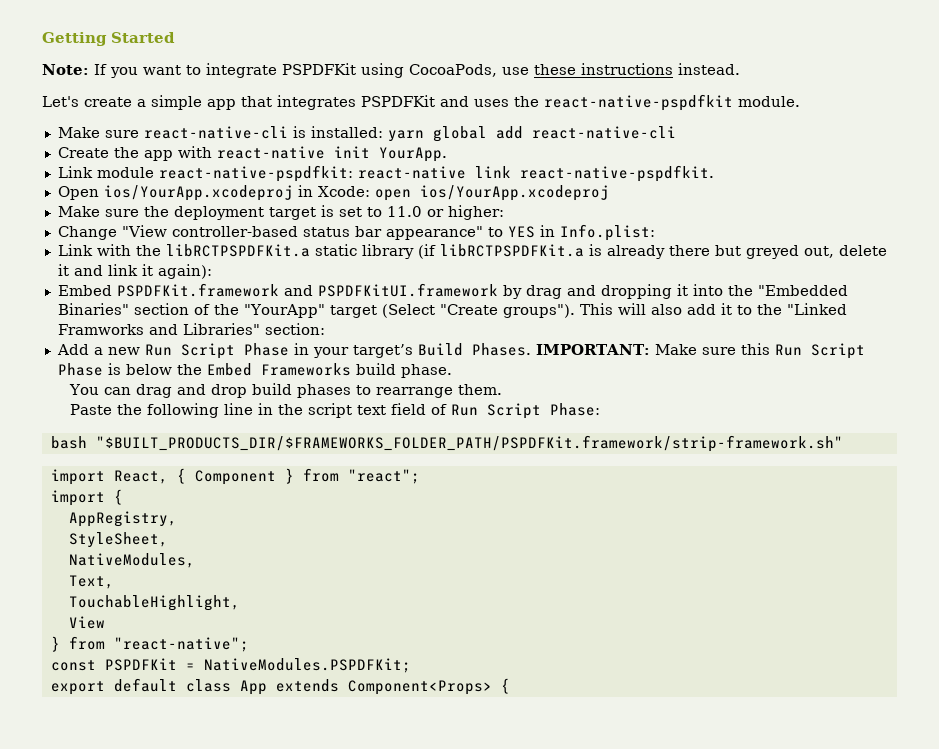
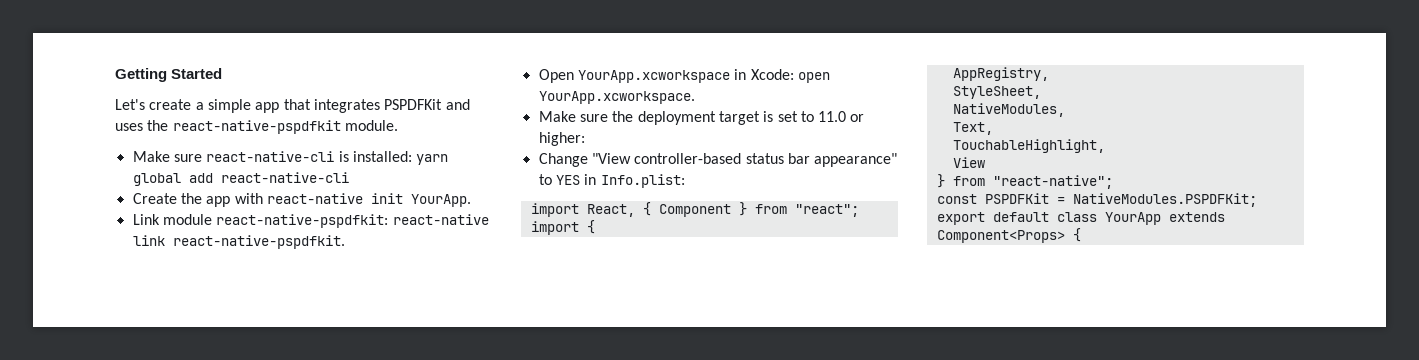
[42,63,740,78] // Note: If you want to integrate PSPDFKit using CocoaPods, use these instructions instead. -> (223, 73) none
[103,185,293,201] ios/YourApp.xcodeproj -> [577,70,730,83] YourApp.xcworkspace
[419,185,609,201] ios/YourApp.xcodeproj -> [538,91,695,104] YourApp.xcworkspace.
[57,244,887,259] [57,264,212,279] [57,283,848,299] [57,303,847,318] [57,323,325,335] [56,343,865,359] [57,363,452,378] [69,383,503,398] [70,403,601,419] [50,435,843,452] // Link with the libRCTPSPDFKit.a static library (if libRCTPSPDFKit.a is already there but greyed out, delete it and link it again): // Embed PSPDFKit.framework and PSPDFKitUI.framework by drag and dropping it into the "Embedded Binaries" section of the "YourApp" target (Select "Create groups"). This will also add it to the "Linked Framworks and Libraries" section: // Add a new Run Script Phase in your target’s Build Phases. IMPORTANT: Make sure this Run Script Phase is below the Embed Frameworks build phase. // You can drag and drop build phases to rearrange them. // Paste the following line in the script text field of Run Script Phase: // bash "$BUILT_PRODUCTS_DIR/$FRAMEWORKS_FOLDER_PATH/PSPDFKit.framework/strip-framework.sh" -> (685, 181) none
[239,680,267,695] App -> [1104,212,1161,225] YourApp

